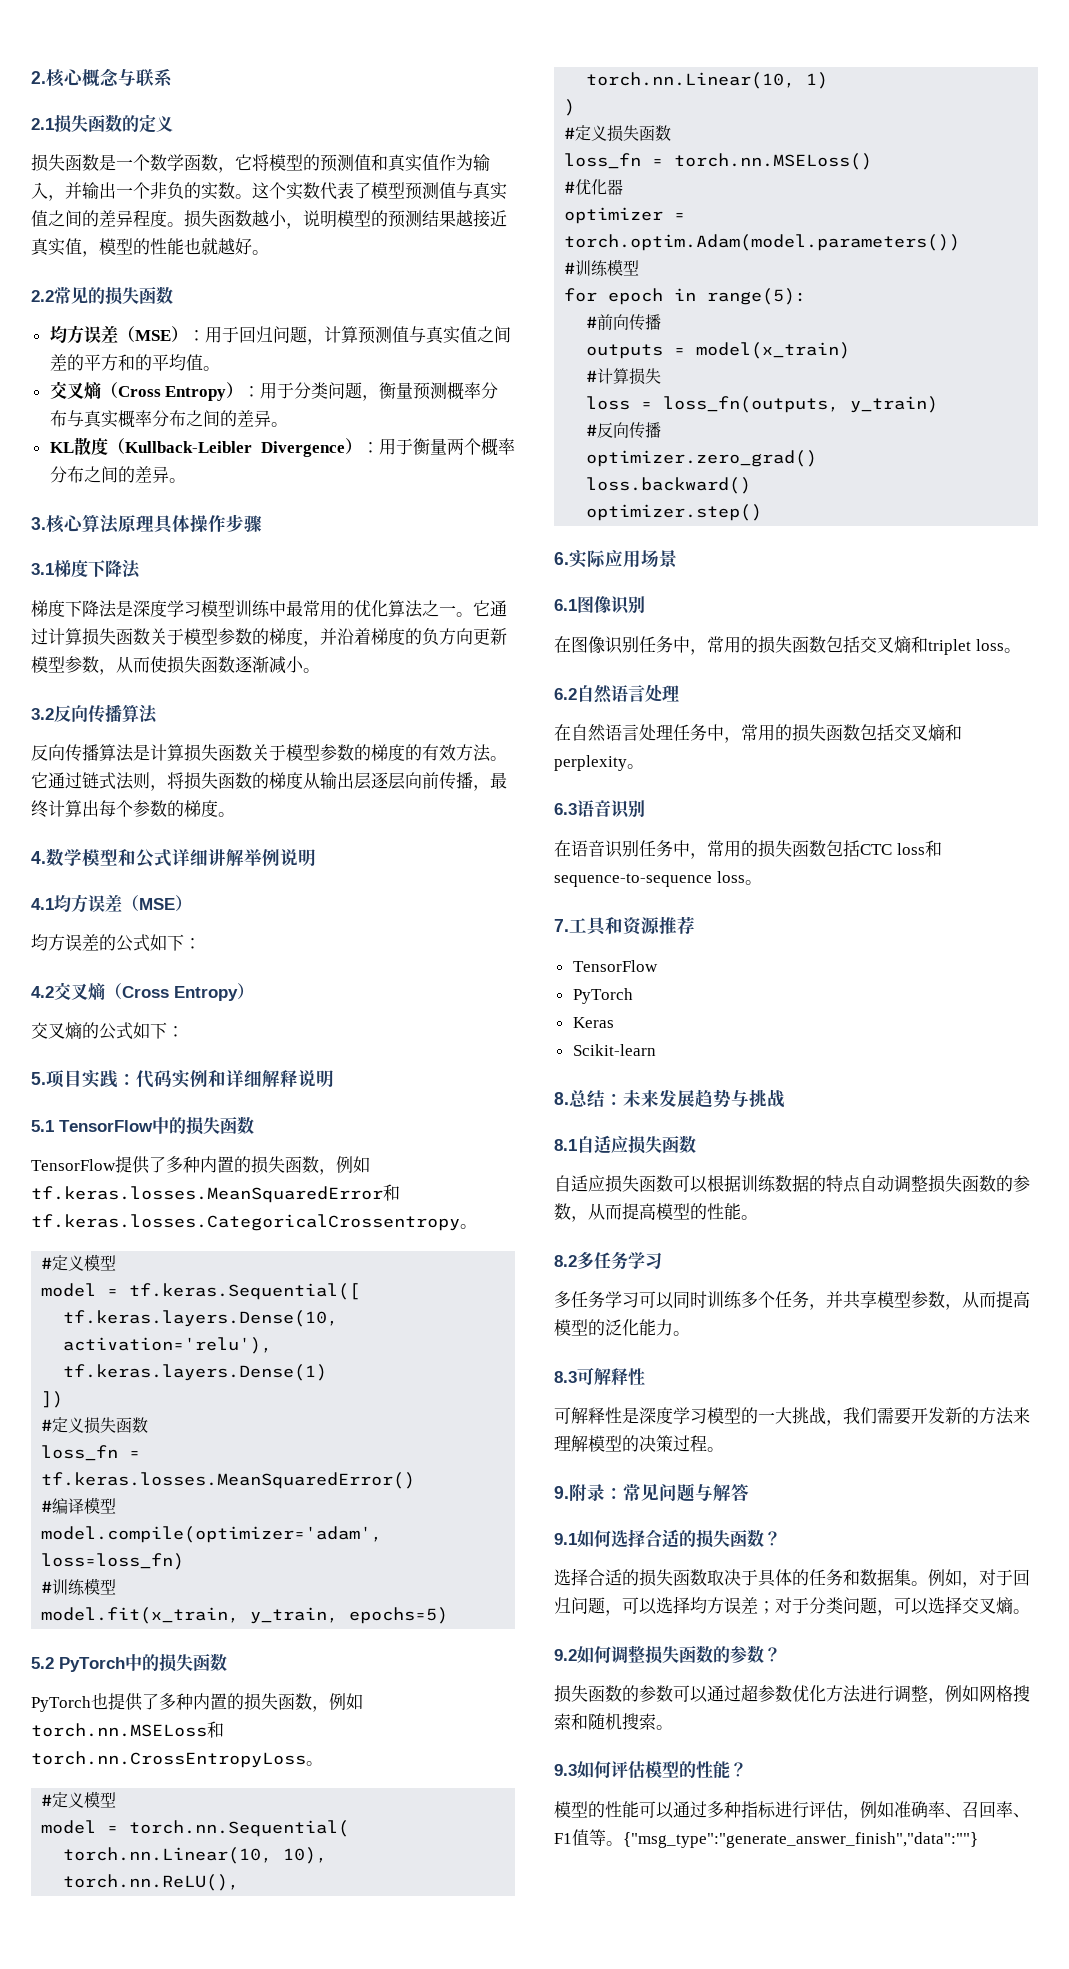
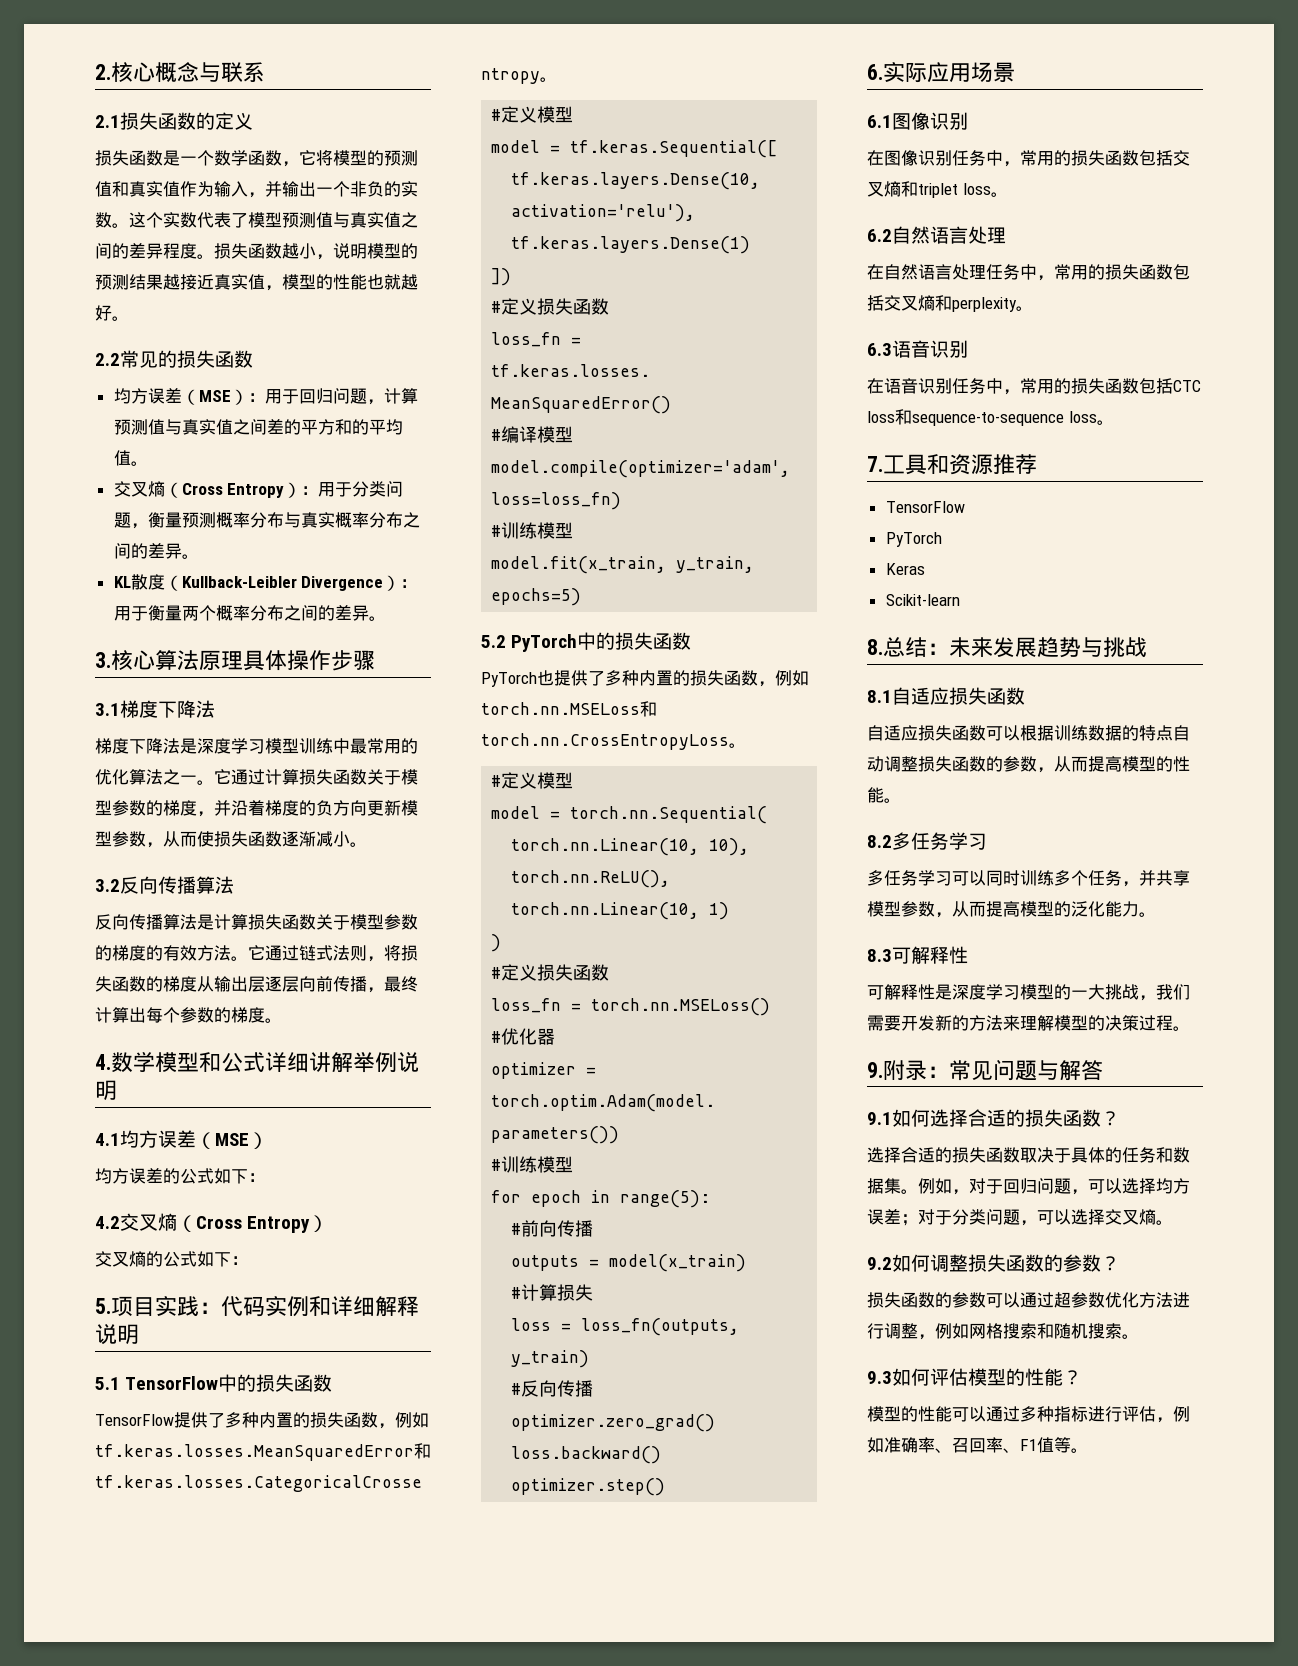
[623,1832,978,1848] {"msg_type":"generate_answer_finish","data":""} -> (1088, 1450) none

